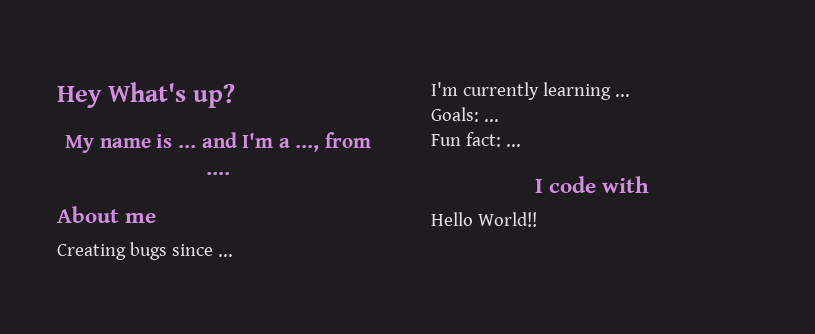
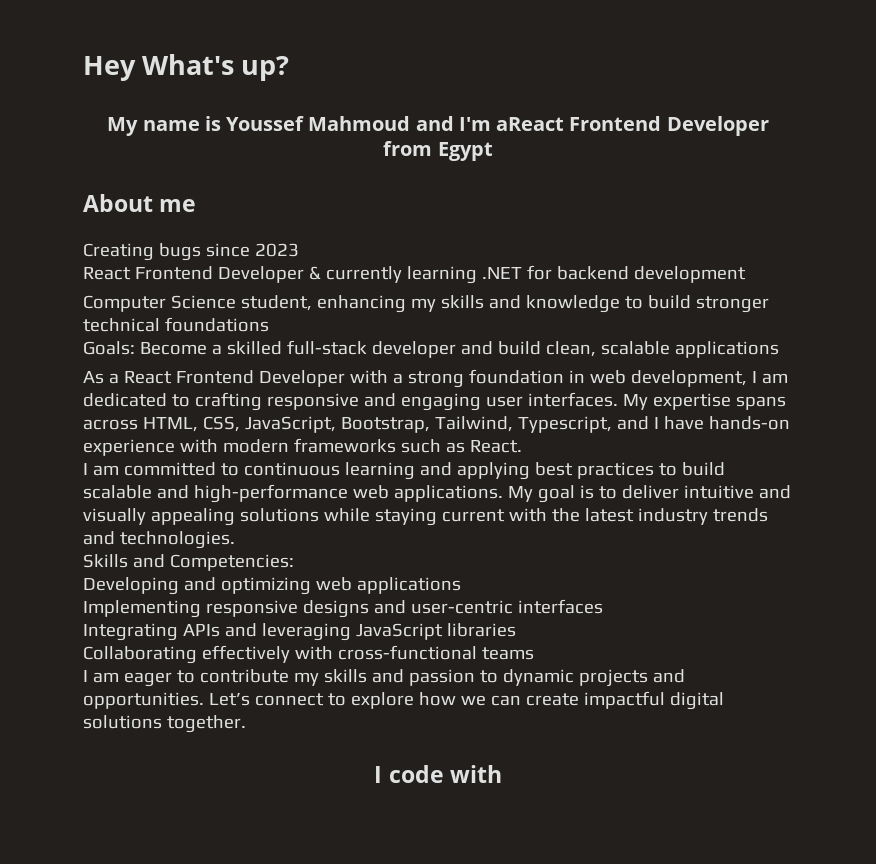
[177,132,371,152] [206,172,230,175] ... and I'm a ..., from .... -> [226,116,769,136] [383,141,493,161] Youssef Mahmoud and I'm aReact Frontend Developer from Egypt
[217,254,233,257] [431,82,630,100] [431,107,499,122] [431,132,521,147] ... // I'm currently learning ... // Goals: ... // Fun fact: ... -> [254,243,299,257] [83,265,746,284] [83,295,769,313] [83,317,269,332] [83,340,779,358] [83,369,788,388] [83,392,786,411] [83,416,790,433] [83,438,522,456] [83,462,725,480] [83,484,791,503] [83,508,768,526] [83,531,235,549] [83,554,294,571] [83,577,461,595] [83,599,603,618] [83,623,516,641] [83,645,534,664] [83,669,685,687] [83,691,724,710] [83,715,246,733] 2023 // React Frontend Developer & currently learning .NET for backend development // Computer Science student, enhancing my skills and knowledge to build stronger technical foundations // Goals: Become a skilled full-stack developer and build clean, scalable applications // As a React Frontend Developer with a strong foundation in web development, I am dedicated to crafting responsive and engaging user interfaces. My expertise spans across HTML, CSS, JavaScript, Bootstrap, Tailwind, Typescript, and I have hands-on experience with modern frameworks such as React. // I am committed to continuous learning and applying best practices to build scalable and high-performance web applications. My goal is to deliver intuitive and visually appealing solutions while staying current with the latest industry trends and technologies. // Skills and Competencies: // Developing and optimizing web applications // Implementing responsive designs and user-centric interfaces // Integrating APIs and leveraging JavaScript libraries // Collaborating effectively with cross-functional teams // I am eager to contribute my skills and passion to dynamic projects and opportunities. Let’s connect to explore how we can create impactful digital solutions together.
[431,212,537,227] // Hello World!! -> (502, 774) none

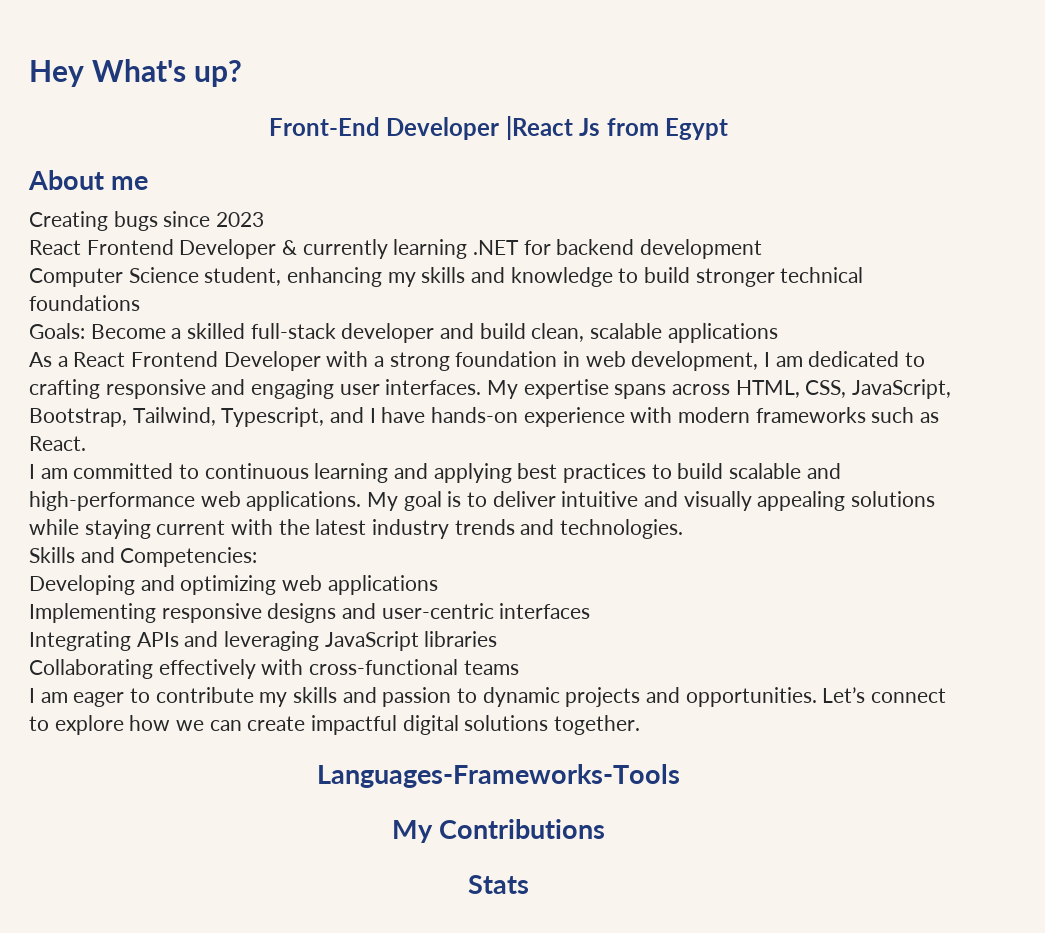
[107,116,769,136] My name is Youssef Mahmoud and I'm aReact Frontend Developer -> [269,116,601,140] Front-End Developer |React Js
[374,765,502,783] I code with -> [317,764,680,788] [391,819,606,843] [468,875,529,894] Languages-Frameworks-Tools // My Contributions // Stats

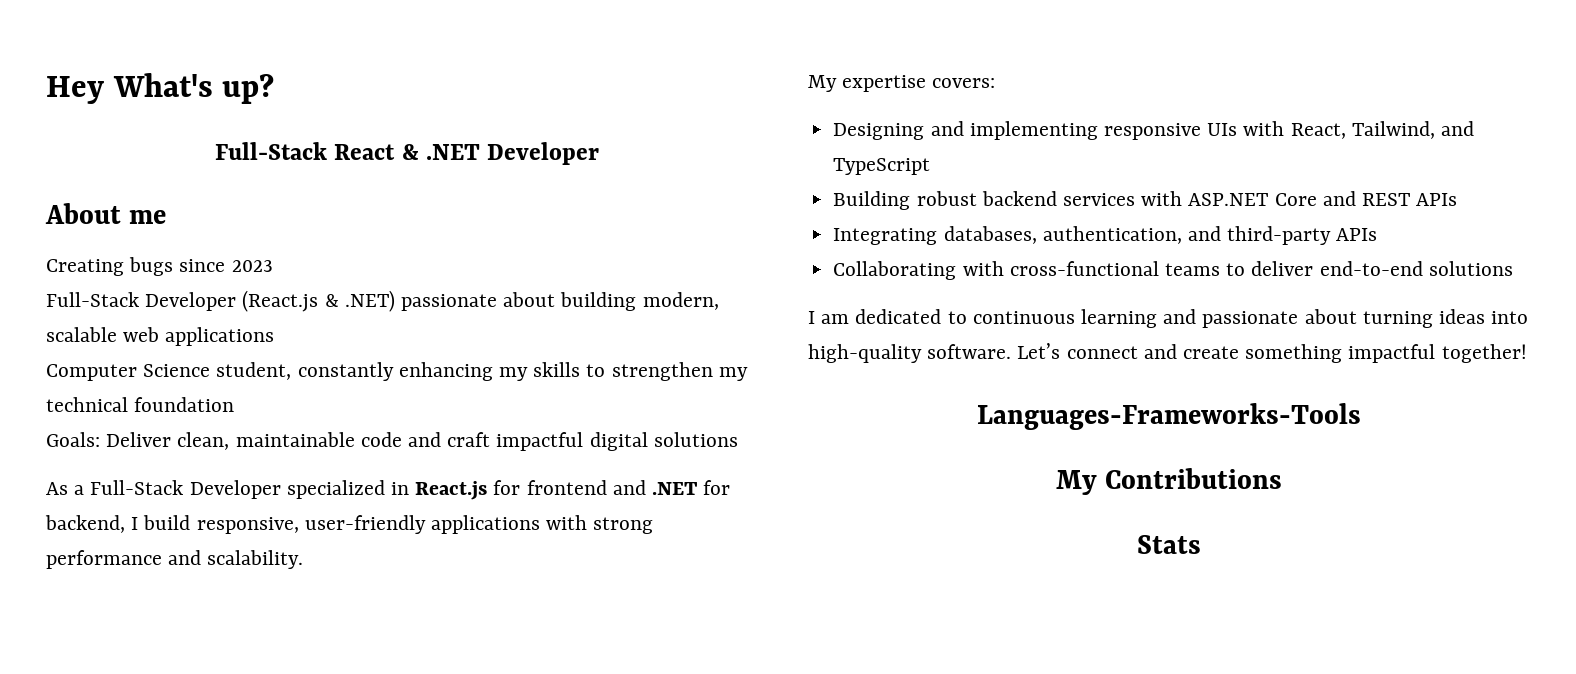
[269,116,728,140] Front-End Developer |React Js from Egypt -> [215,142,599,165] Full-Stack React & .NET Developer
[29,239,763,259] React Frontend Developer & currently learning .NET for backend development -> [46,290,719,312] [46,327,275,346] Full-Stack Developer (React.js & .NET) passionate about building modern, scalable web applications
(282, 276) none -> [297,362,394,381] constantly
[471,267,864,287] [29,295,140,311] [29,323,778,343] [29,351,926,371] [29,379,952,399] [29,407,940,427] [29,436,86,451] [29,463,841,483] [29,491,936,511] [29,519,684,539] [29,547,258,567] [29,575,438,595] [29,603,591,623] [29,631,498,651] [29,659,519,679] [29,687,947,707] [29,715,641,735] and knowledge to build stronger technical foundations // Goals: Become a skilled full-stack developer and build clean, scalable applications // As a React Frontend Developer with a strong foundation in web development, I am dedicated to crafting responsive and engaging user interfaces. My expertise spans across HTML, CSS, JavaScript, Bootstrap, Tailwind, Typescript, and I have hands-on experience with modern frameworks such as React. // I am committed to continuous learning and applying best practices to build scalable and high-performance web applications. My goal is to deliver intuitive and visually appealing solutions while staying current with the latest industry trends and technologies. // Skills and Competencies: // Developing and optimizing web applications // Implementing responsive designs and user-centric interfaces // Integrating APIs and leveraging JavaScript libraries // Collaborating effectively with cross-functional teams // I am eager to contribute my skills and passion to dynamic projects and opportunities. Let’s connect to explore how we can create impactful digital solutions together. -> [586,362,748,381] [46,397,235,412] [46,432,738,451] [46,480,731,500] [45,515,654,534] [46,550,304,569] [808,75,996,92] [833,121,1474,140] [833,158,931,175] [833,191,1458,210] [833,226,1378,245] [833,261,1513,280] [808,309,1529,328] [808,343,1527,363] to strengthen my technical foundation // Goals: Deliver clean, maintainable code and craft impactful digital solutions // As a Full-Stack Developer specialized in React.js for frontend and .NET for backend, I build responsive, user-friendly applications with strong performance and scalability. // My expertise covers: // Designing and implementing responsive UIs with React, Tailwind, and TypeScript // Building robust backend services with ASP.NET Core and REST APIs // Integrating databases, authentication, and third-party APIs // Collaborating with cross-functional teams to deliver end-to-end solutions // I am dedicated to continuous learning and passionate about turning ideas into high-quality software. Let’s connect and create something impactful together!

